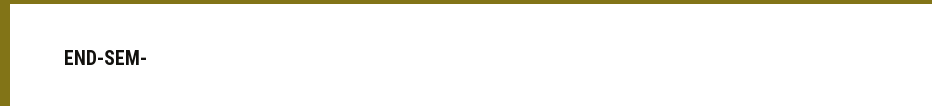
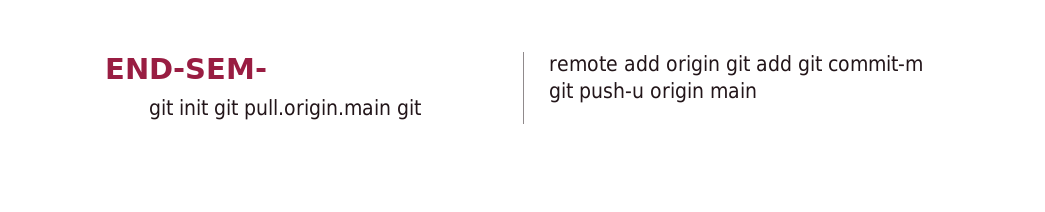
(147, 57) none -> [149,99,422,120] [549,55,923,76] [549,82,757,103] // git init git pull.origin.main git remote add origin git add git commit-m git push-u origin main

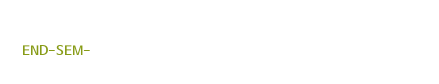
[149,99,422,120] [549,55,923,76] [549,82,757,103] // git init git pull.origin.main git remote add origin git add git commit-m git push-u origin main -> (91, 50) none

